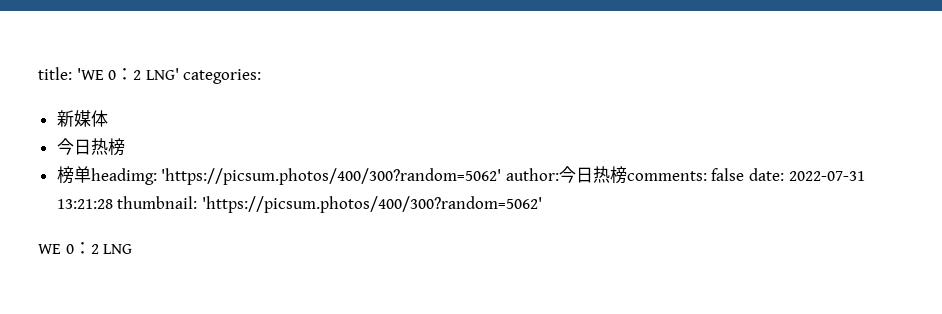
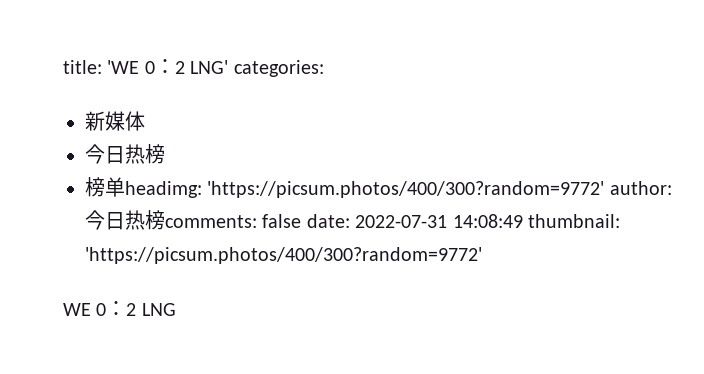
[161,168,502,185] 'https://picsum.photos/400/300?random=5062' -> [207,181,605,198] 'https://picsum.photos/400/300?random=9772'
[56,196,542,213] 13:21:28 thumbnail: 'https://picsum.photos/400/300?random=5062' -> [452,214,620,228] [85,247,482,264] 14:08:49 thumbnail: 'https://picsum.photos/400/300?random=9772'

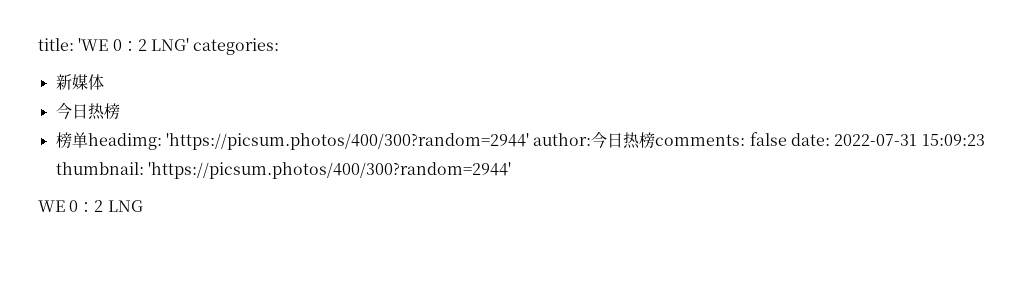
[207,181,605,198] 'https://picsum.photos/400/300?random=9772' -> [165,133,529,150] 'https://picsum.photos/400/300?random=2944'
[452,214,620,228] [85,247,482,264] 14:08:49 thumbnail: 'https://picsum.photos/400/300?random=9772' -> [921,134,985,146] [55,162,511,179] 15:09:23 thumbnail: 'https://picsum.photos/400/300?random=2944'

